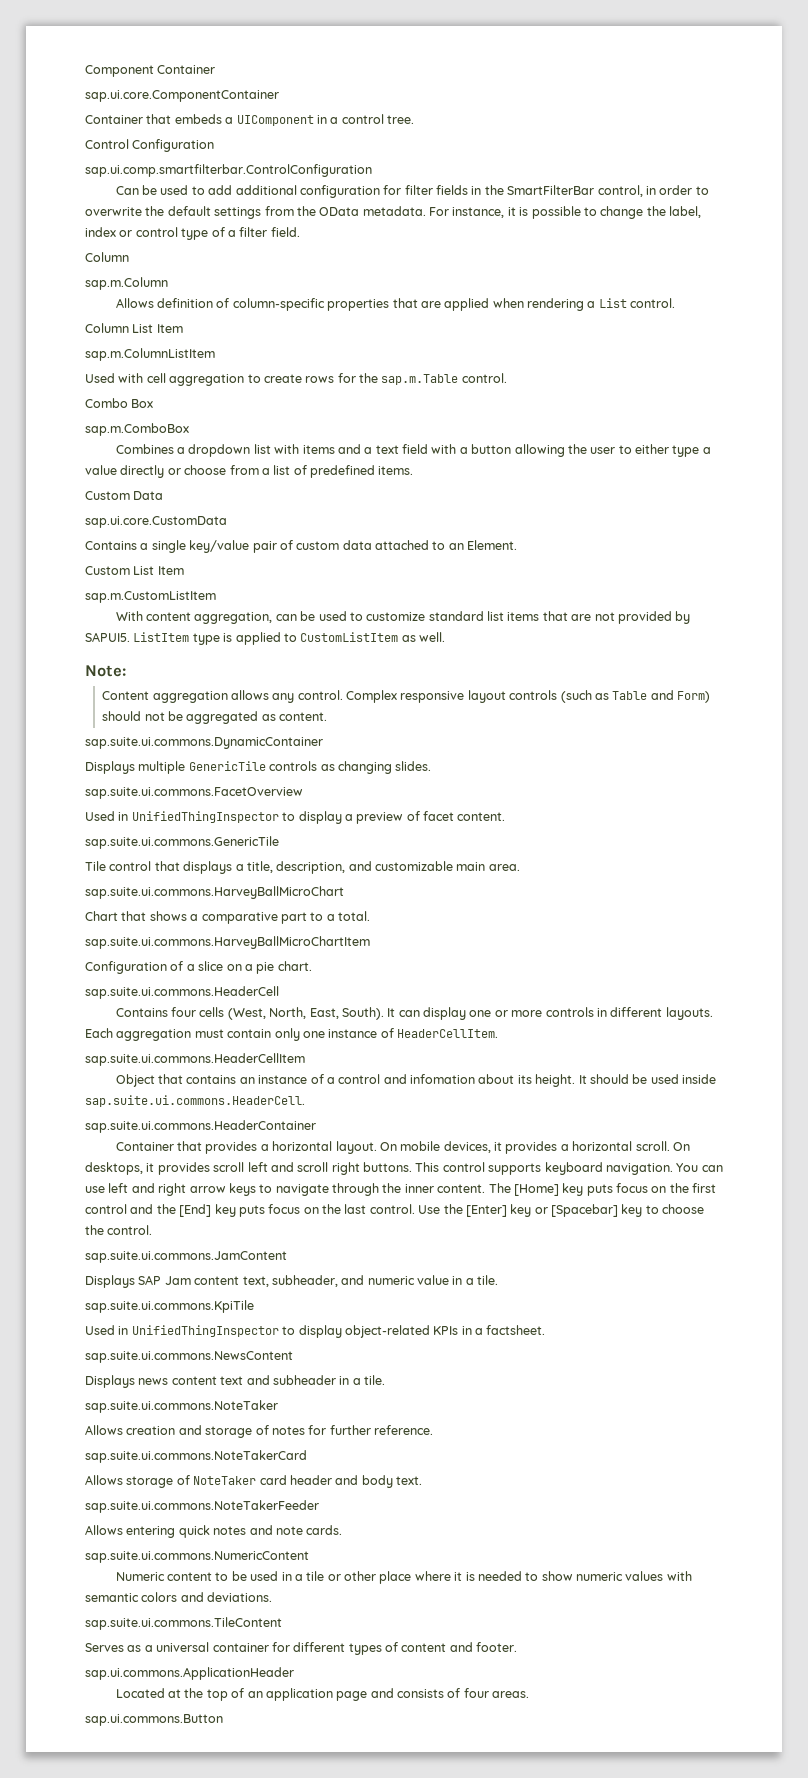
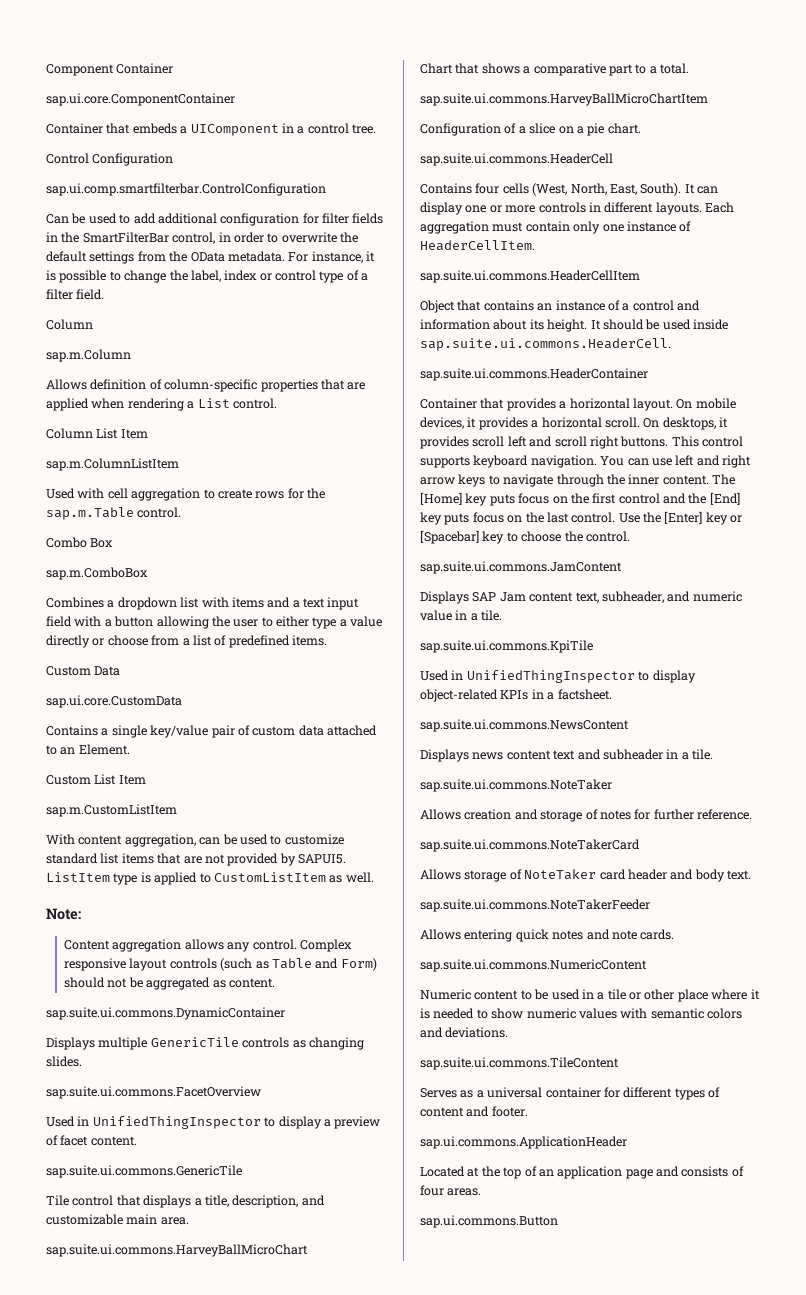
(399, 449) none -> [327,597,360,610] input
[410,1074,476,1084] infomation -> [420,319,490,330] information

